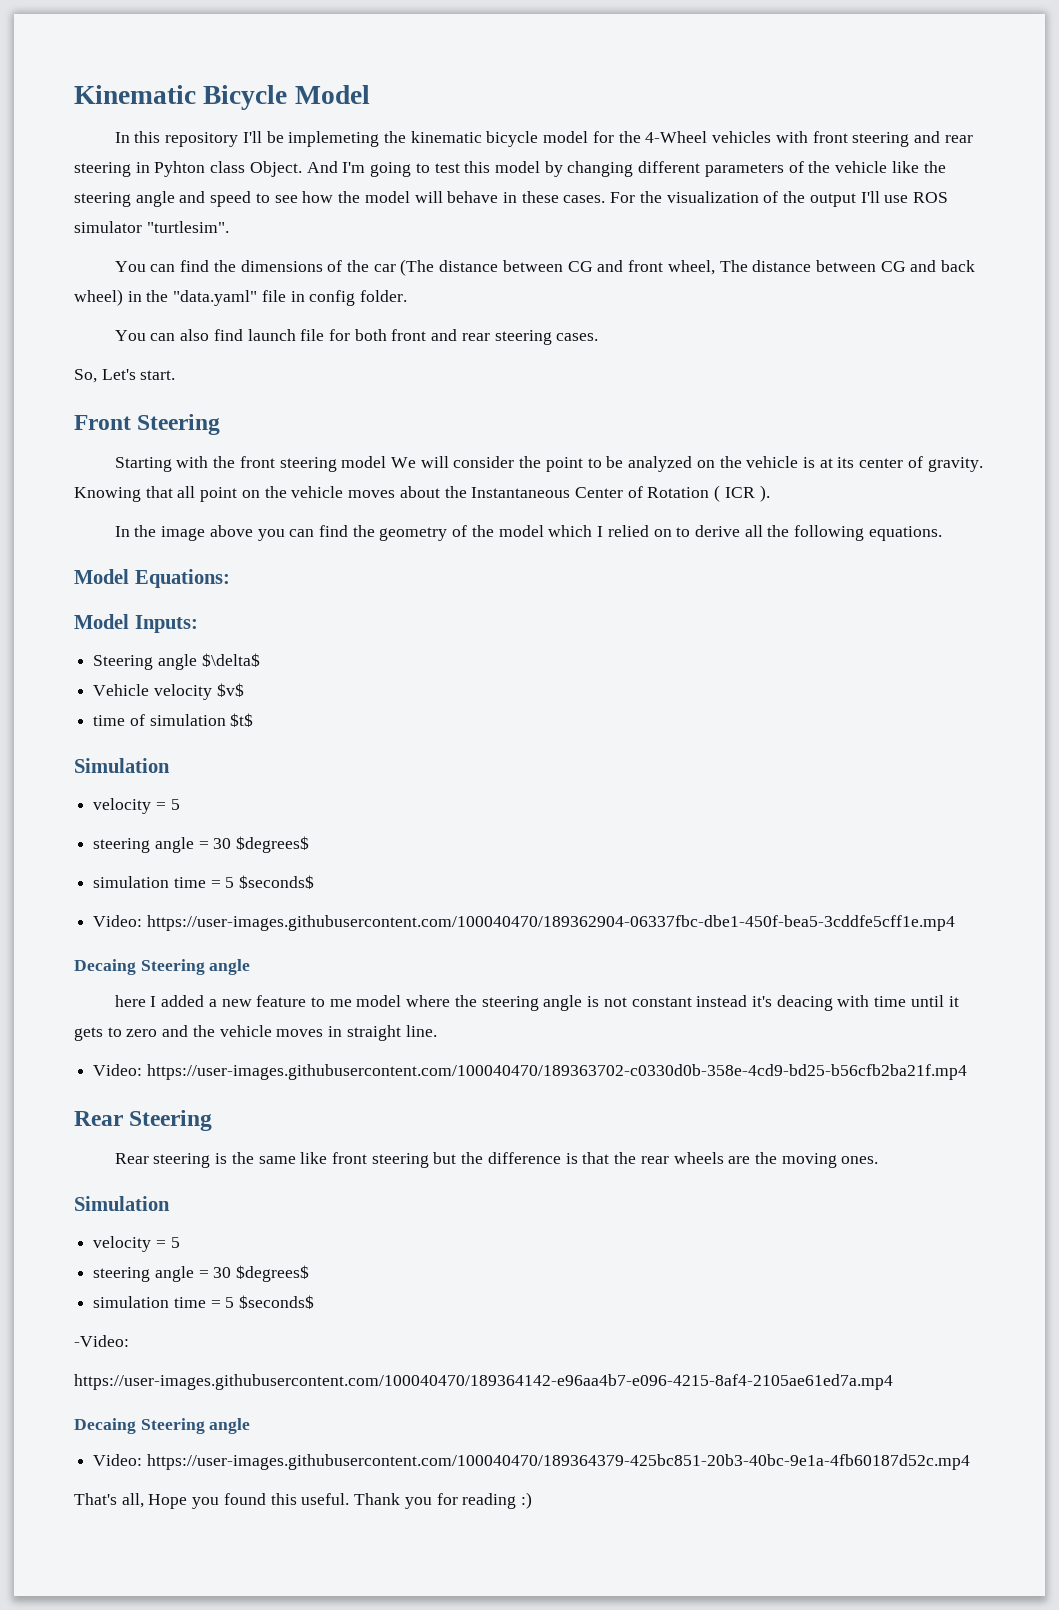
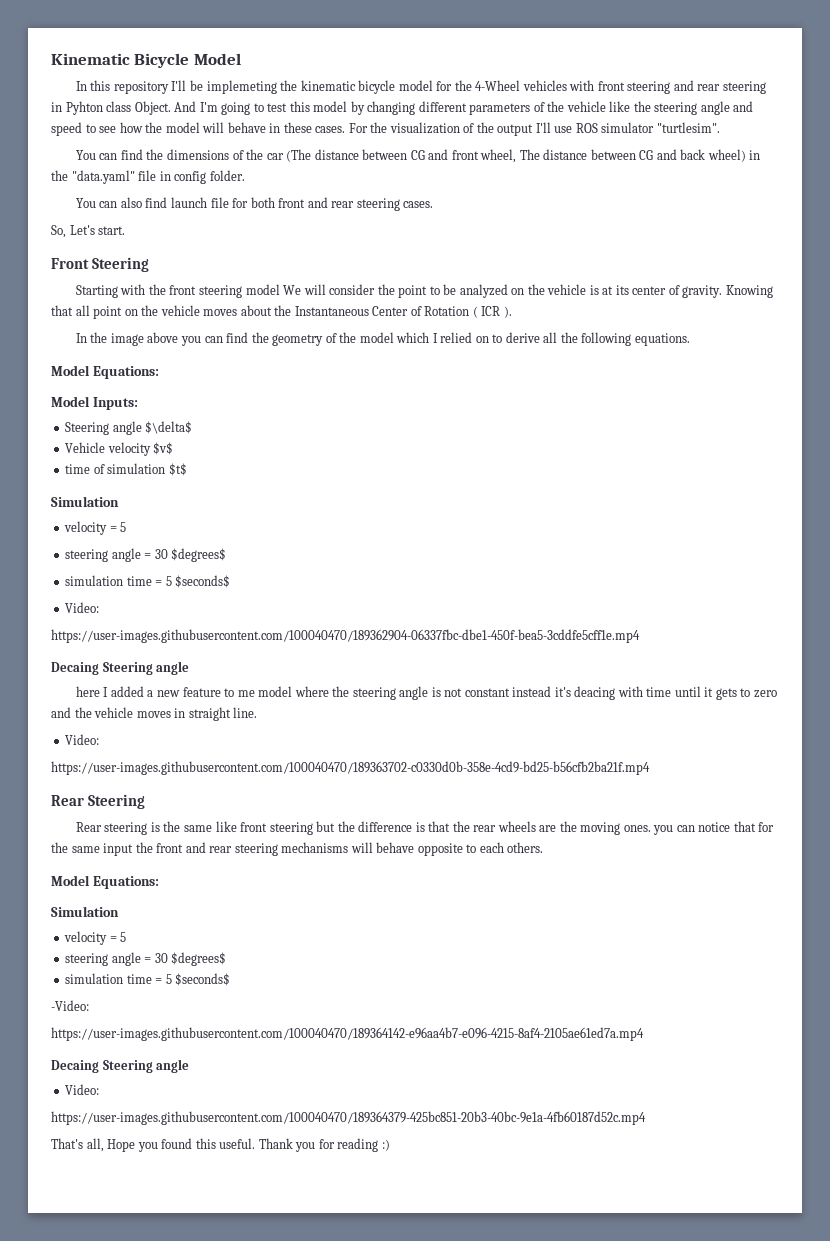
(143, 921) none -> (100, 607) //
(143, 1070) none -> (100, 739) //
(879, 1160) none -> [653,821,775,835] [51,842,544,856] [51,875,159,889] you can notice that for the same input the front and rear steering mechanisms will behave opposite to each others. // Model Equations:
(143, 1460) none -> (100, 1089) //

